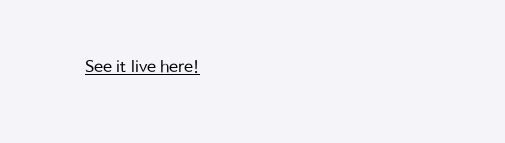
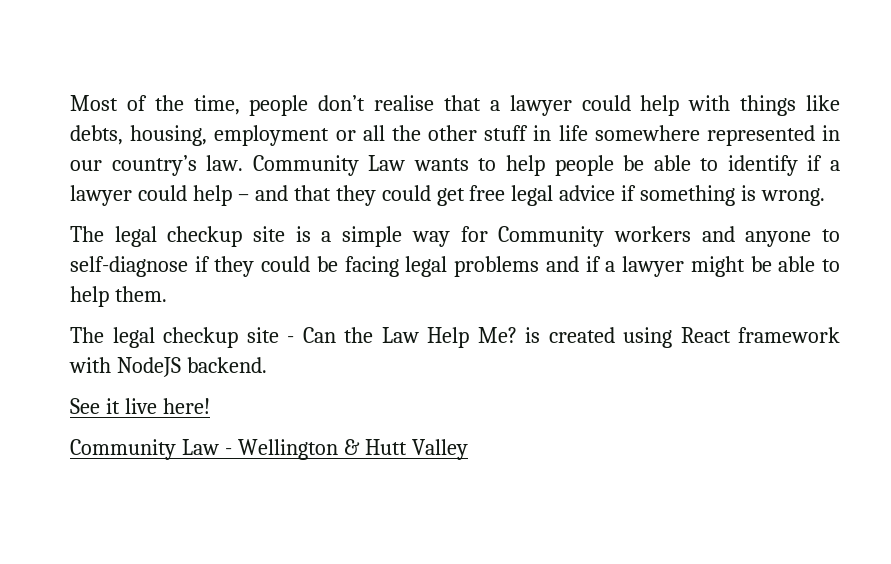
[85,60,200,73] See it live here! -> [70,95,840,116] [70,125,841,146] [70,155,840,176] [70,185,826,206] [70,226,841,247] [70,256,841,277] [70,286,167,307] [70,327,840,348] [69,357,267,377] [70,398,210,414] [70,439,468,460] Most of the time, people don’t realise that a lawyer could help with things like debts, housing, employment or all the other stuff in life somewhere represented in our country’s law. Community Law wants to help people be able to identify if a lawyer could help – and that they could get free legal advice if something is wrong. // The legal checkup site is a simple way for Community workers and anyone to self-diagnose if they could be facing legal problems and if a lawyer might be able to help them. // The legal checkup site - Can the Law Help Me? is created using React framework with NodeJS backend. // See it live here! // Community Law - Wellington & Hutt Valley

